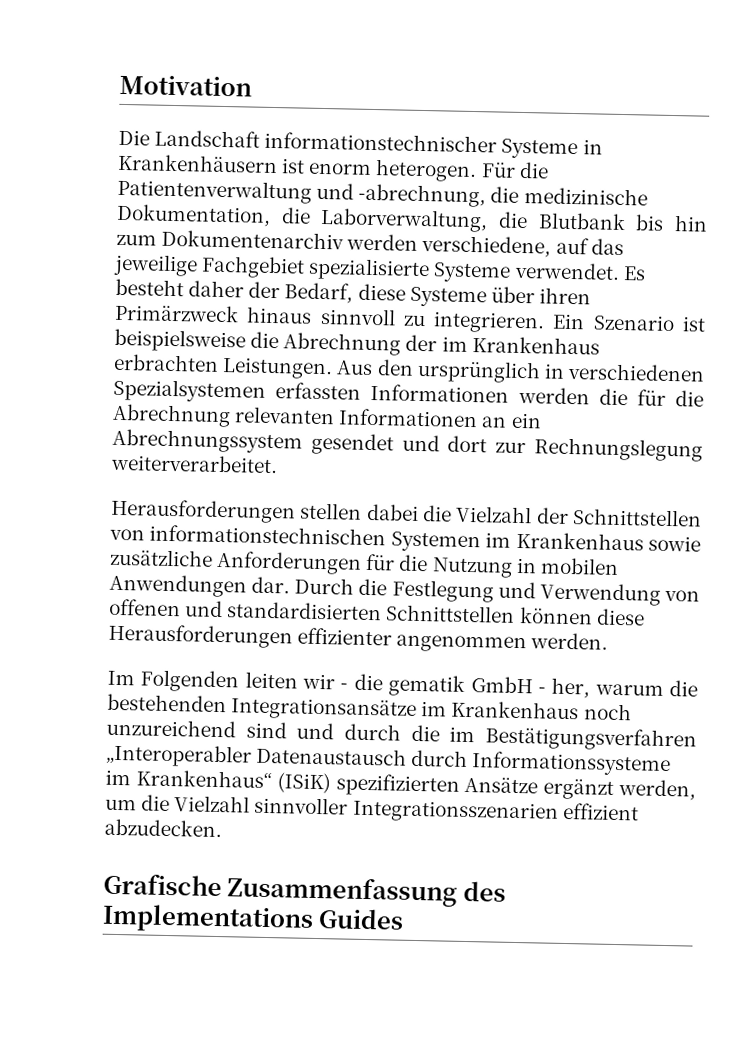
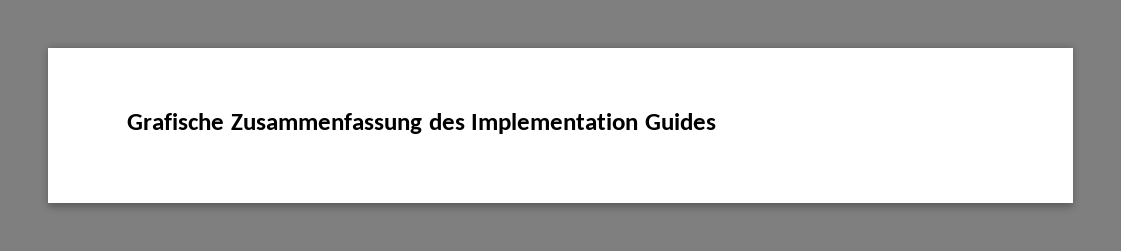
[119,74,252,97] [118,129,603,160] [117,153,549,183] [117,178,648,208] [116,203,708,233] [116,229,624,258] [113,253,646,283] [115,278,591,308] [114,303,706,334] [114,328,600,356] [113,353,706,384] [113,378,704,407] [112,403,542,429] [112,428,703,462] [110,453,278,474] [110,498,702,527] [109,524,701,553] [110,548,619,578] [109,573,700,606] [109,598,645,626] [108,623,609,654] [107,669,699,699] [107,693,632,721] [106,718,698,752] [106,743,672,777] [105,769,696,801] [105,794,639,824] [104,818,222,838] Motivation // Die Landschaft informationstechnischer Systeme in Krankenhäusern ist enorm heterogen. Für die Patientenverwaltung und -abrechnung, die medizinische Dokumentation, die Laborverwaltung, die Blutbank bis hin zum Dokumentenarchiv werden verschiedene, auf das jeweilige Fachgebiet spezialisierte Systeme verwendet. Es besteht daher der Bedarf, diese Systeme über ihren Primärzweck hinaus sinnvoll zu integrieren. Ein Szenario ist beispielsweise die Abrechnung der im Krankenhaus erbrachten Leistungen. Aus den ursprünglich in verschiedenen Spezialsystemen erfassten Informationen werden die für die Abrechnung relevanten Informationen an ein Abrechnungssystem gesendet und dort zur Rechnungslegung weiterverarbeitet. // Herausforderungen stellen dabei die Vielzahl der Schnittstellen von informationstechnischen Systemen im Krankenhaus sowie zusätzliche Anforderungen für die Nutzung in mobilen Anwendungen dar. Durch die Festlegung und Verwendung von offenen und standardisierten Schnittstellen können diese Herausforderungen effizienter angenommen werden. // Im Folgenden leiten wir - die gematik GmbH - her, warum die bestehenden Integrationsansätze im Krankenhaus noch unzureichend sind und durch die im Bestätigungsverfahren „Interoperabler Datenaustausch durch Informationssysteme im Krankenhaus“ (ISiK) spezifizierten Ansätze ergänzt werden, um die Vielzahl sinnvoller Integrationsszenarien effizient abzudecken. // -> (127, 121) none
[102,903,314,934] Implementations -> [471,113,639,134] Implementation

